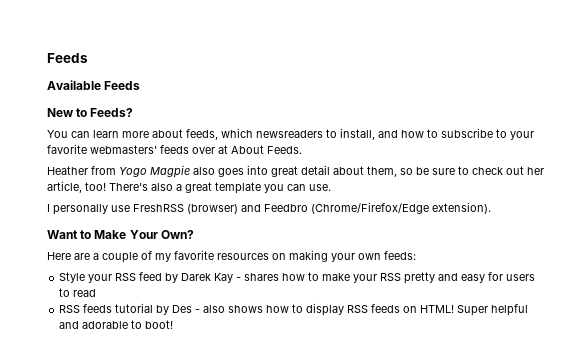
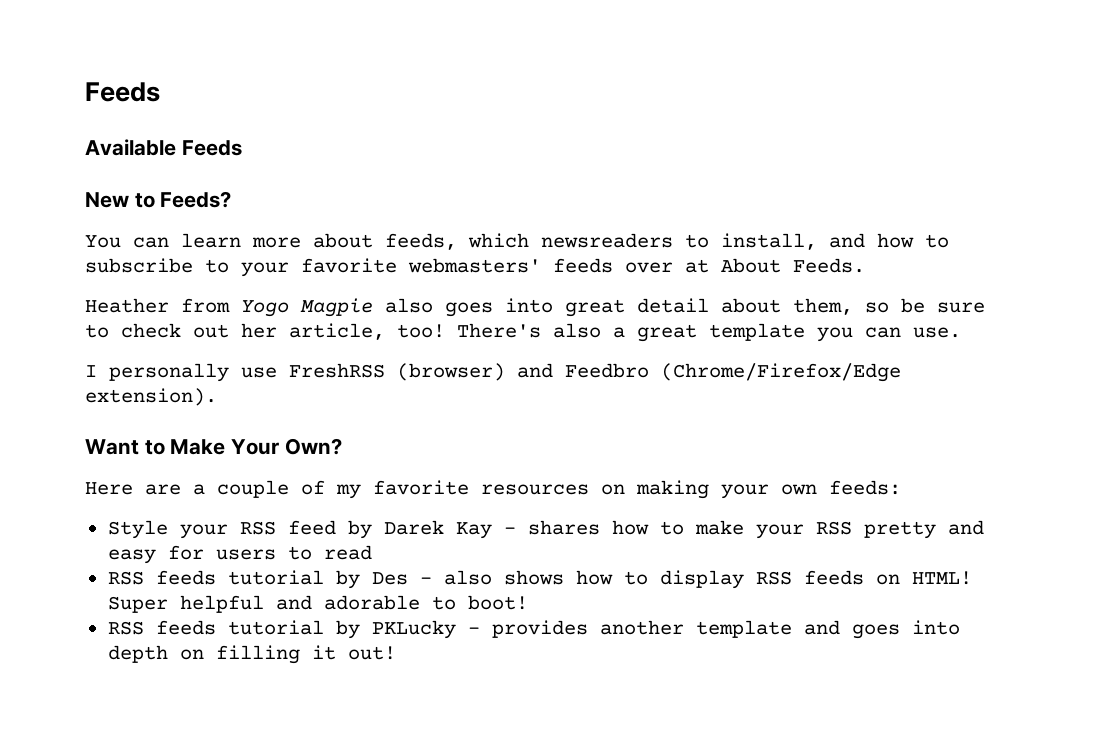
(174, 324) none -> [107,620,960,639] [107,645,396,664] // RSS feeds tutorial by PKLucky - provides another template and goes into depth on filling it out!

